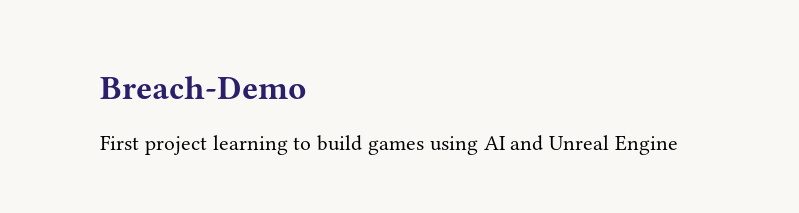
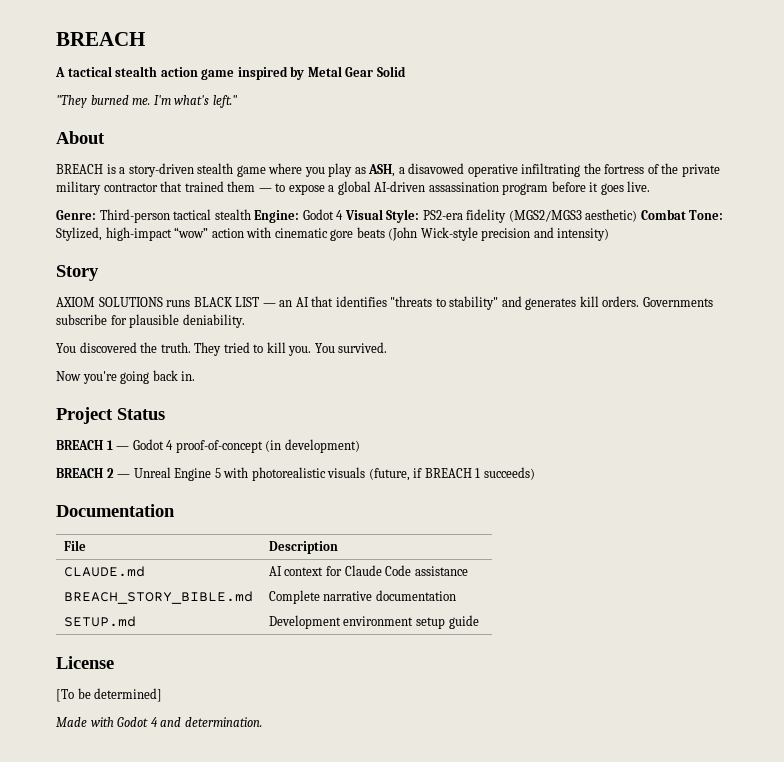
[100,76,306,99] [100,135,679,155] Breach-Demo // First project learning to build games using AI and Unreal Engine -> [56,32,145,46] [55,66,406,80] [56,95,237,108] [56,131,105,144] [56,163,720,177] [56,181,651,195] [56,209,724,223] [56,227,610,241] [56,265,99,281] [56,296,713,310] [56,314,245,328] [56,342,388,356] [56,370,196,384] [56,407,165,424] [56,439,360,453] [56,467,535,481] [56,504,175,517] [63,540,86,551] [268,541,338,554] [63,566,145,577] [268,565,468,576] [63,591,253,604] [268,590,456,604] [63,616,136,627] [268,615,479,629] [56,656,114,669] [56,688,163,702] [56,717,262,727] BREACH // A tactical stealth action game inspired by Metal Gear Solid // "They burned me. I'm what's left." // About // BREACH is a story-driven stealth game where you play as ASH, a disavowed operative infiltrating the fortress of the private military contractor that trained them — to expose a global AI-driven assassination program before it goes live. // Genre: Third-person tactical stealth Engine: Godot 4 Visual Style: PS2-era fidelity (MGS2/MGS3 aesthetic) Combat Tone: Stylized, high-impact “wow” action with cinematic gore beats (John Wick-style precision and intensity) // Story // AXIOM SOLUTIONS runs BLACK LIST — an AI that identifies "threats to stability" and generates kill orders. Governments subscribe for plausible deniability. // You discovered the truth. They tried to kill you. You survived. // Now you're going back in. // Project Status // BREACH 1 — Godot 4 proof-of-concept (in development) // BREACH 2 — Unreal Engine 5 with photorealistic visuals (future, if BREACH 1 succeeds) // Documentation // File | Description // CLAUDE.md | AI context for Claude Code assistance // BREACH_STORY_BIBLE.md | Complete narrative documentation // SETUP.md | Development environment setup guide // License // [To be determined] // Made with Godot 4 and determination.

